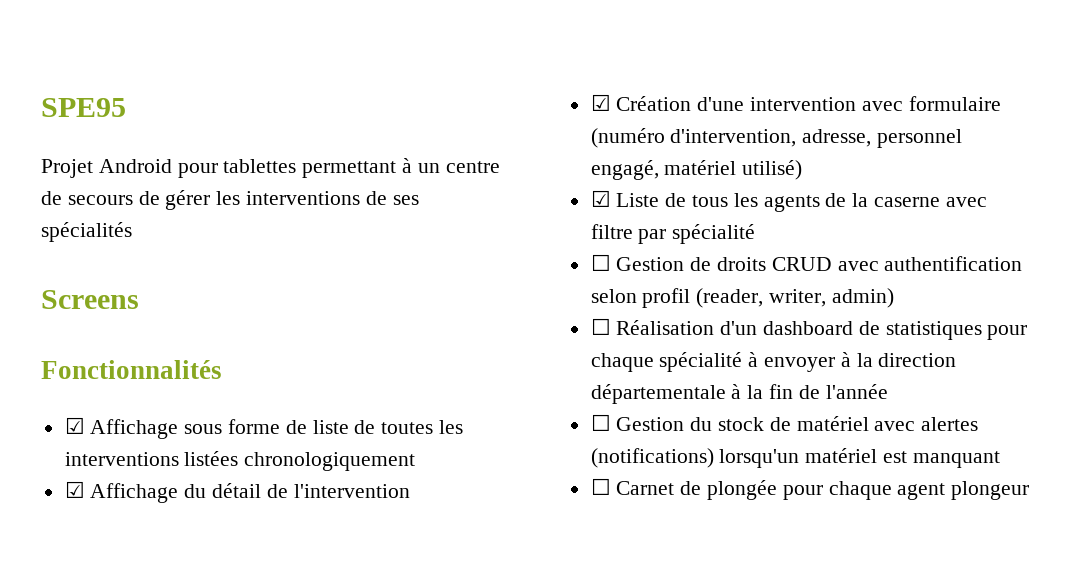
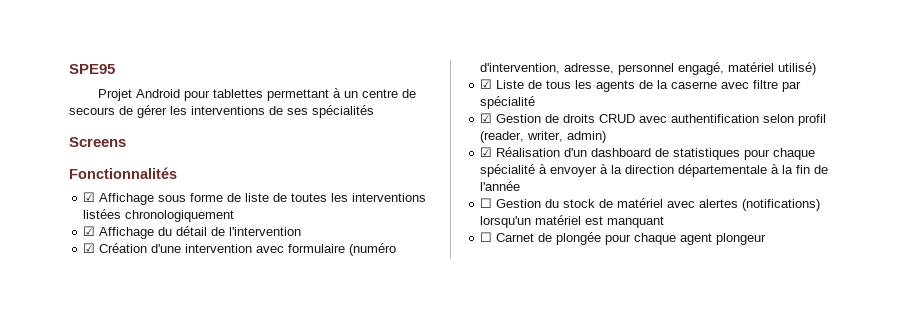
[590,254,611,271] ☐ -> [480,113,493,123] ☑
[590,318,611,335] ☐ -> [480,147,493,157] ☑

